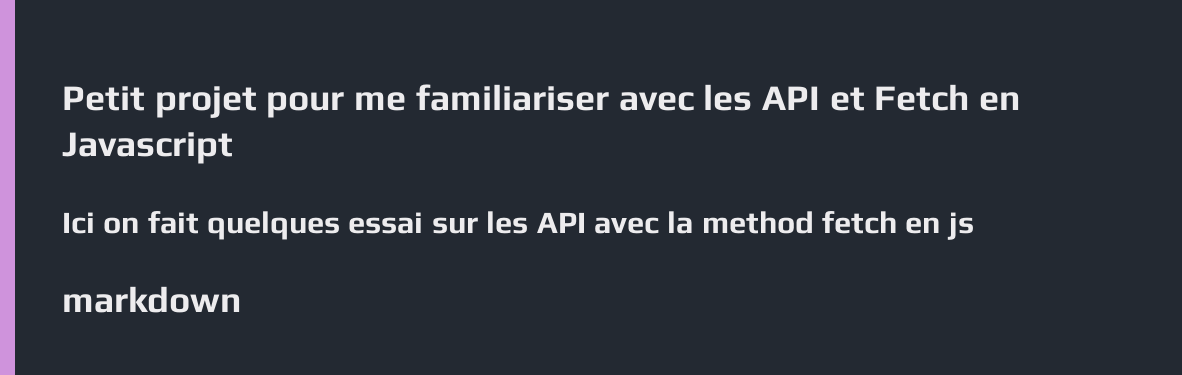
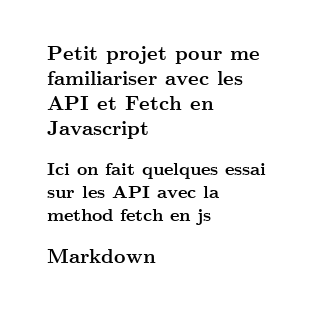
[62,286,241,313] markdown -> [47,248,156,263] Markdown

